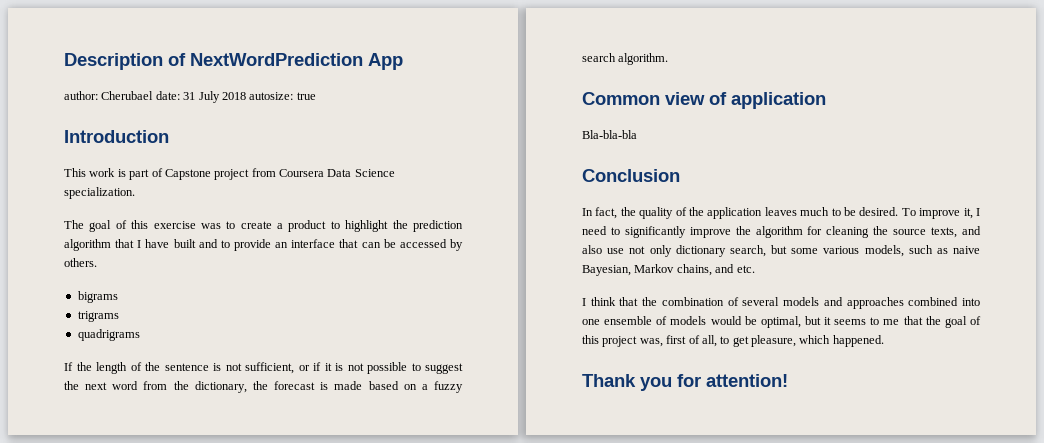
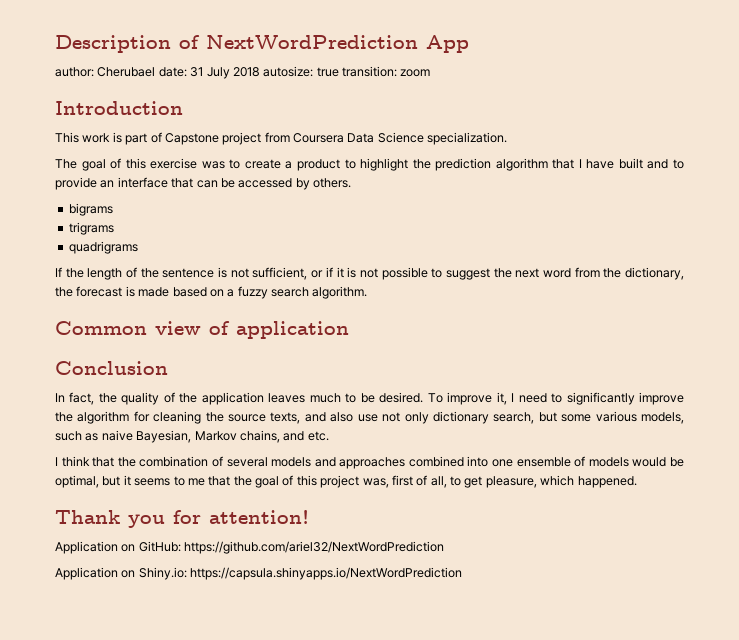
(316, 96) none -> [342,66,431,77] transition: zoom
[582,130,637,139] // Bla-bla-bla -> (349, 330) none
(788, 380) none -> [55,541,445,554] [55,567,463,580] // Application on GitHub: https://github.com/ariel32/NextWordPrediction // Application on Shiny.io: https://capsula.shinyapps.io/NextWordPrediction

